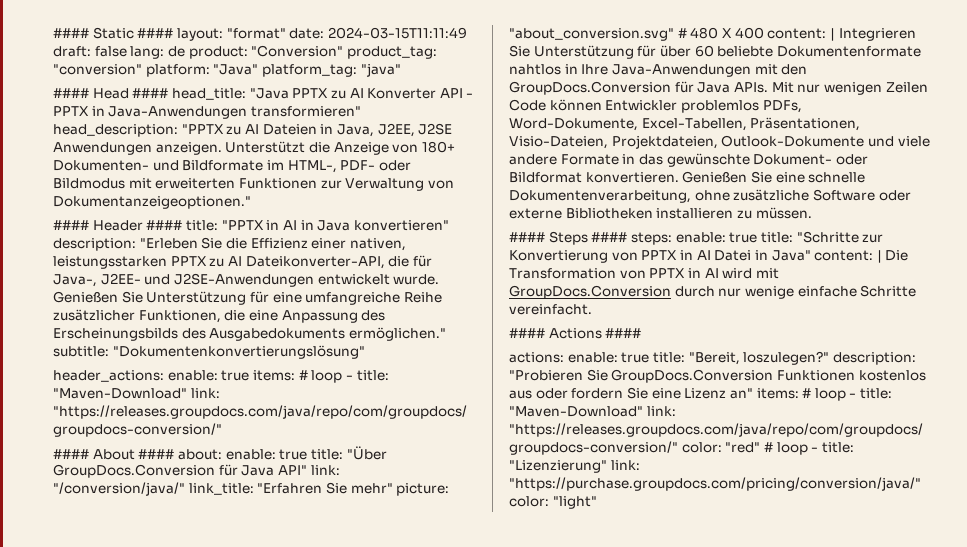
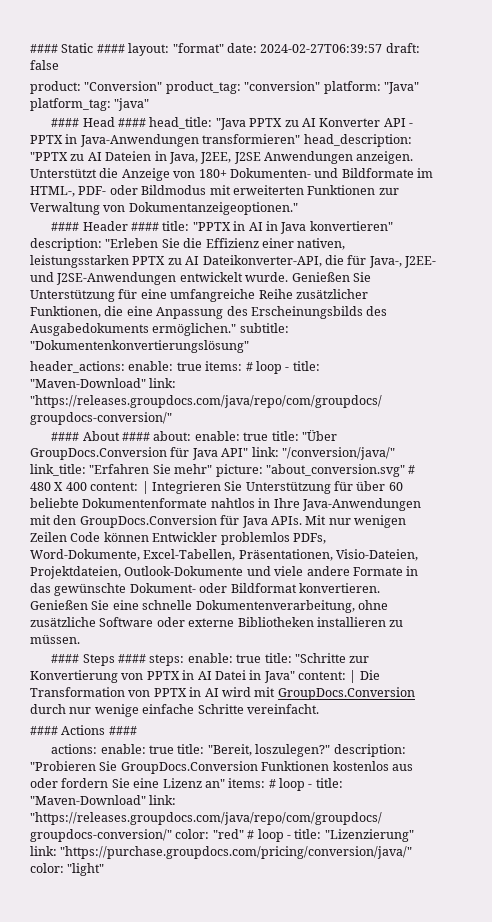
[327,27,467,39] 2024-03-15T11:11:49 -> [260,44,383,53] 2024-02-27T06:39:57
[130,46,185,59] lang: de -> (59, 65) //

